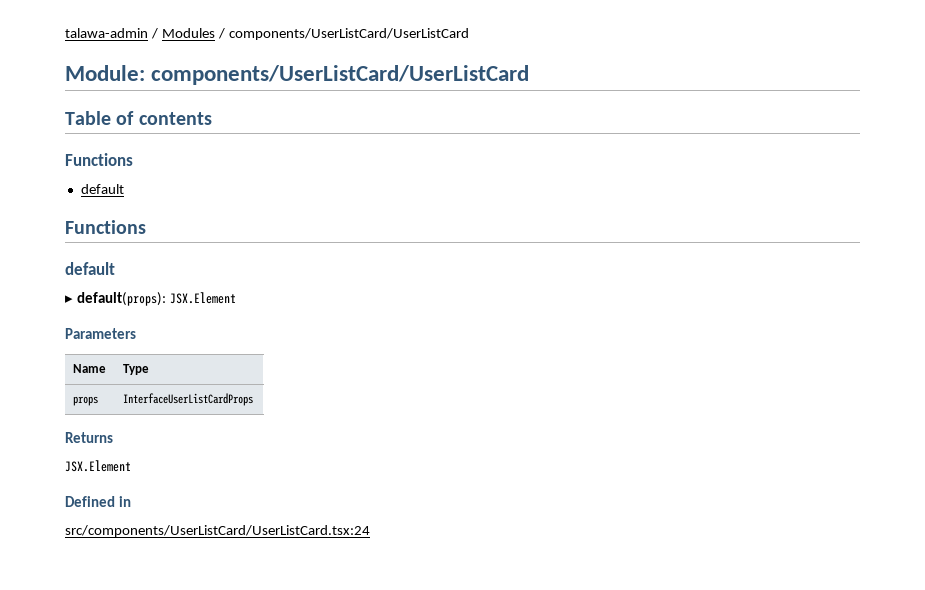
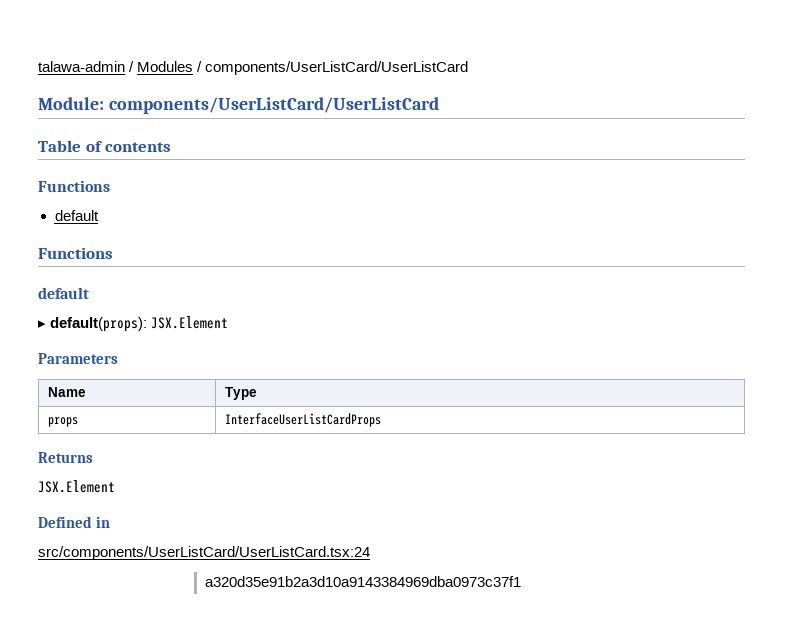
(370, 531) none -> [204,576,521,587] // a320d35e91b2a3d10a9143384969dba0973c37f1

